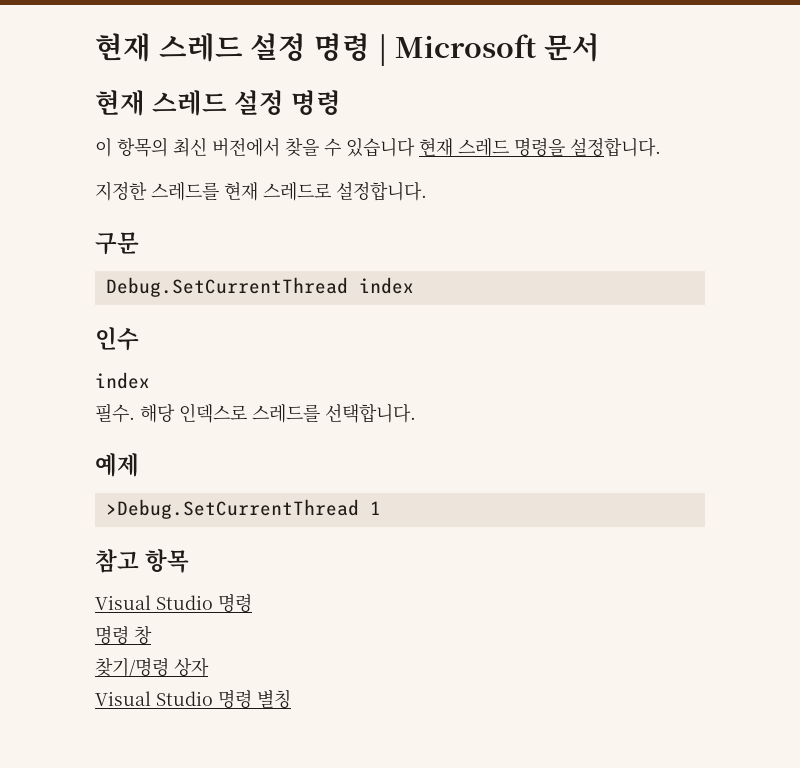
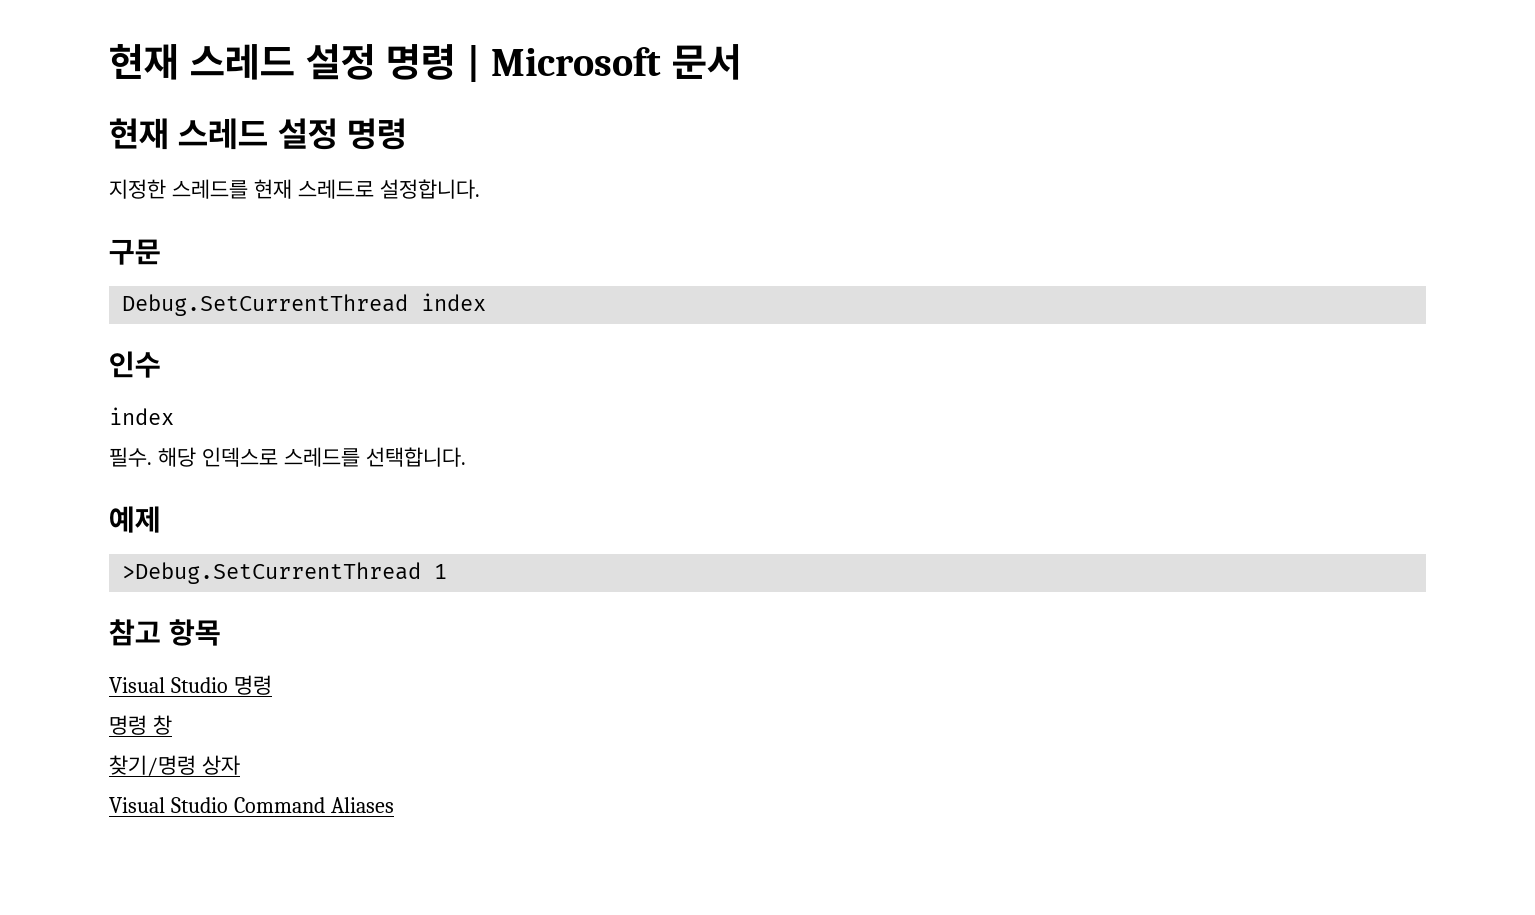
[95,137,661,157] // 이 항목의 최신 버전에서 찾을 수 있습니다 현재 스레드 명령을 설정합니다. -> (407, 134) none
[218,689,291,709] 명령 별칭 -> [233,797,394,813] Command Aliases

